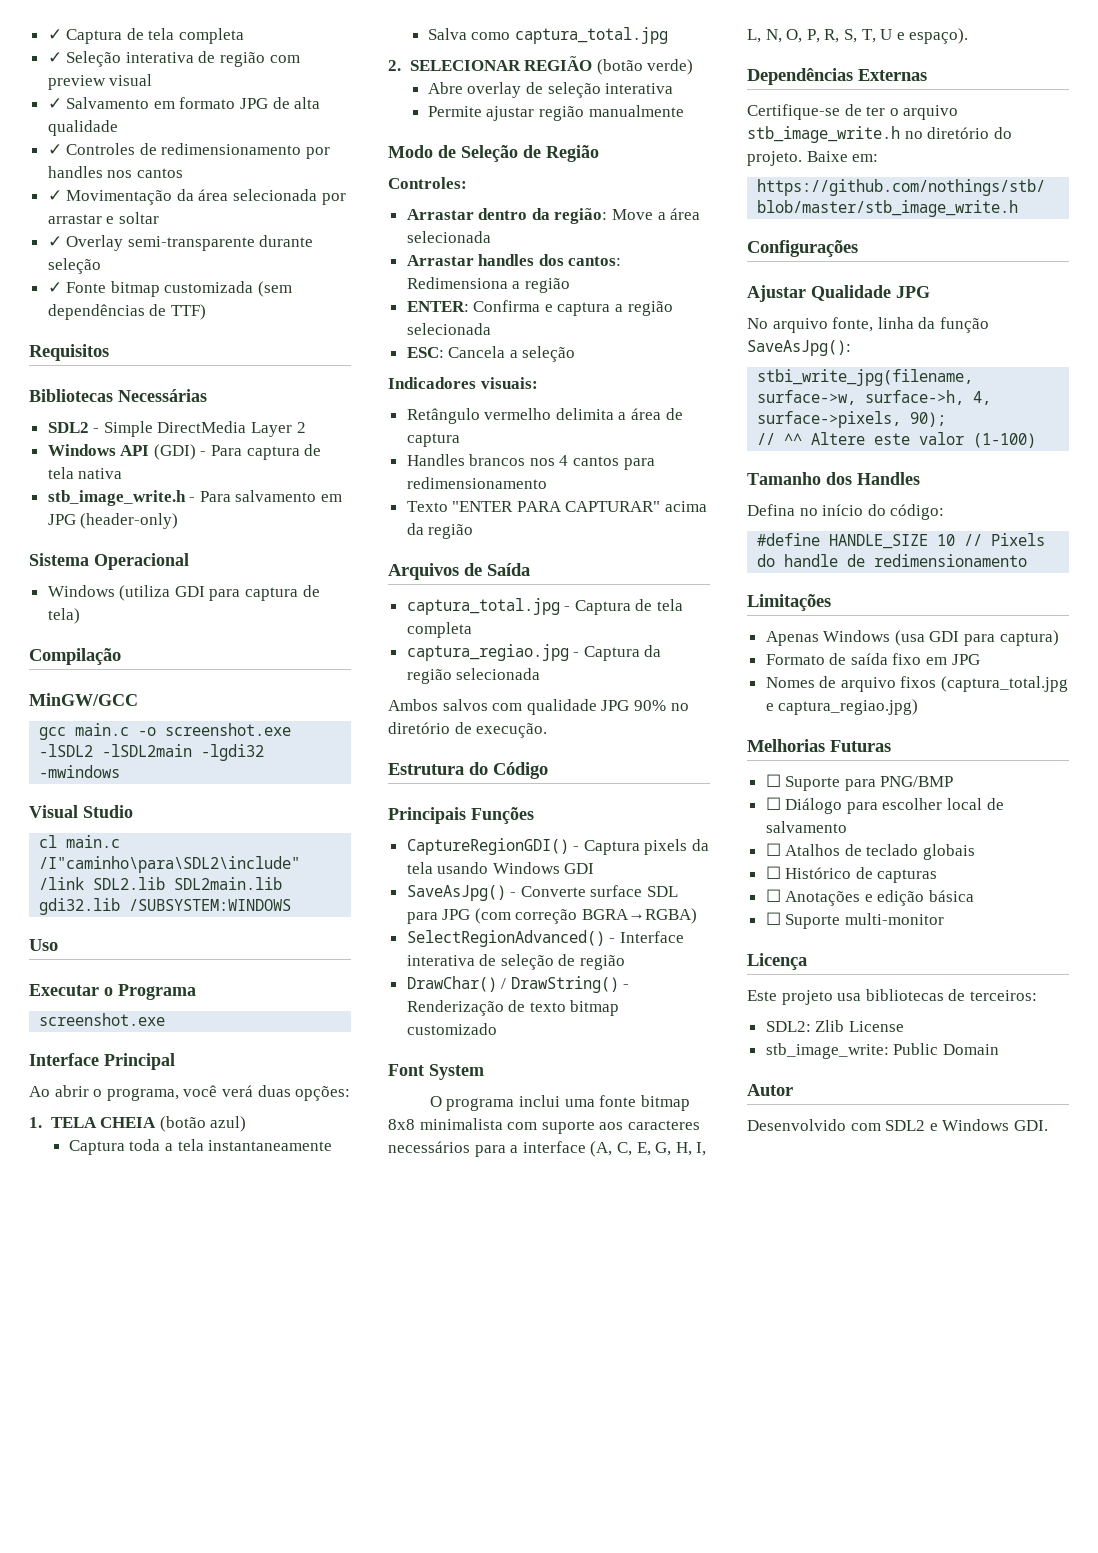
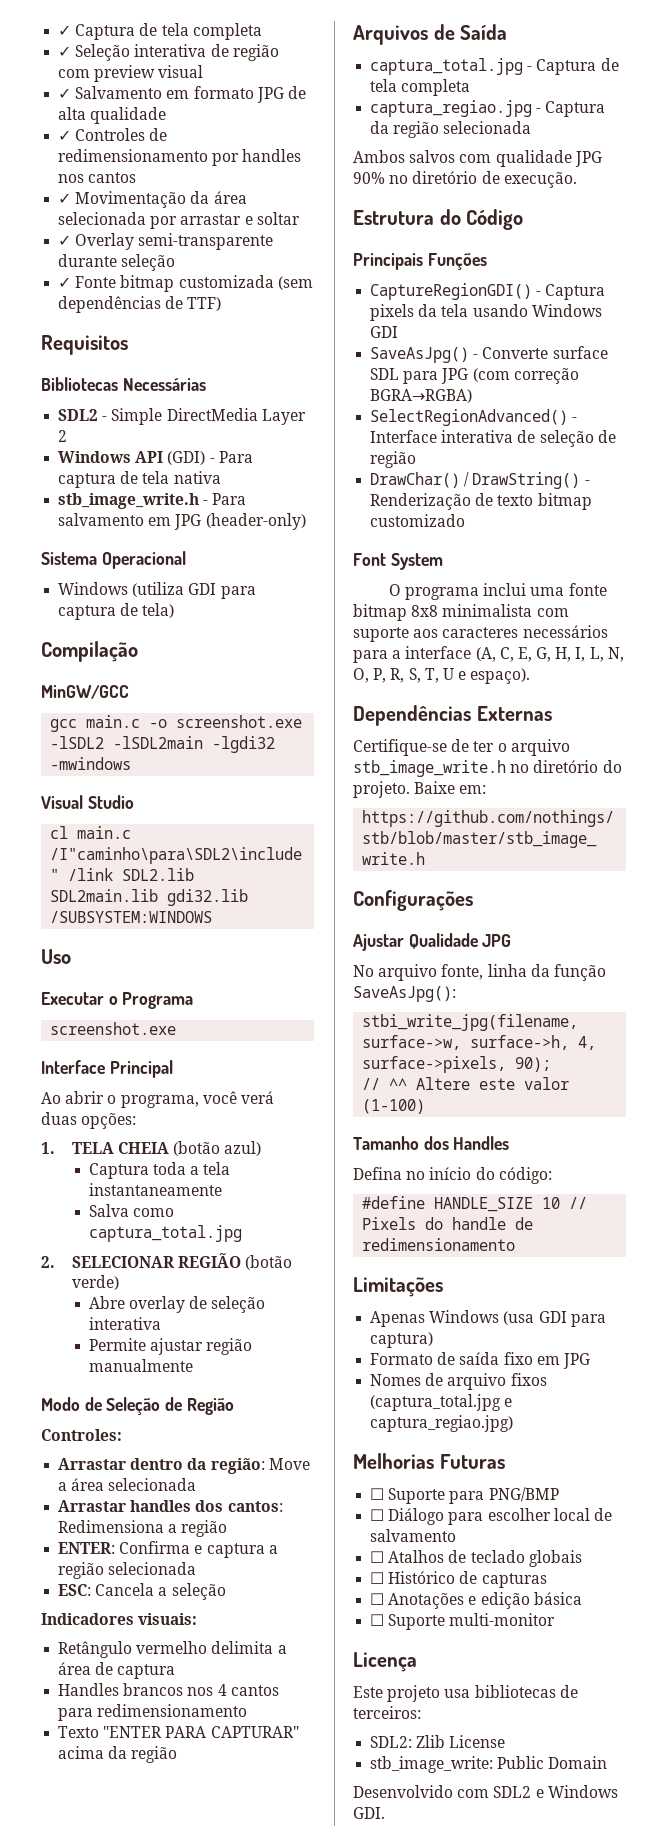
[747,1084,793,1096] // Autor -> (608, 1762) none

